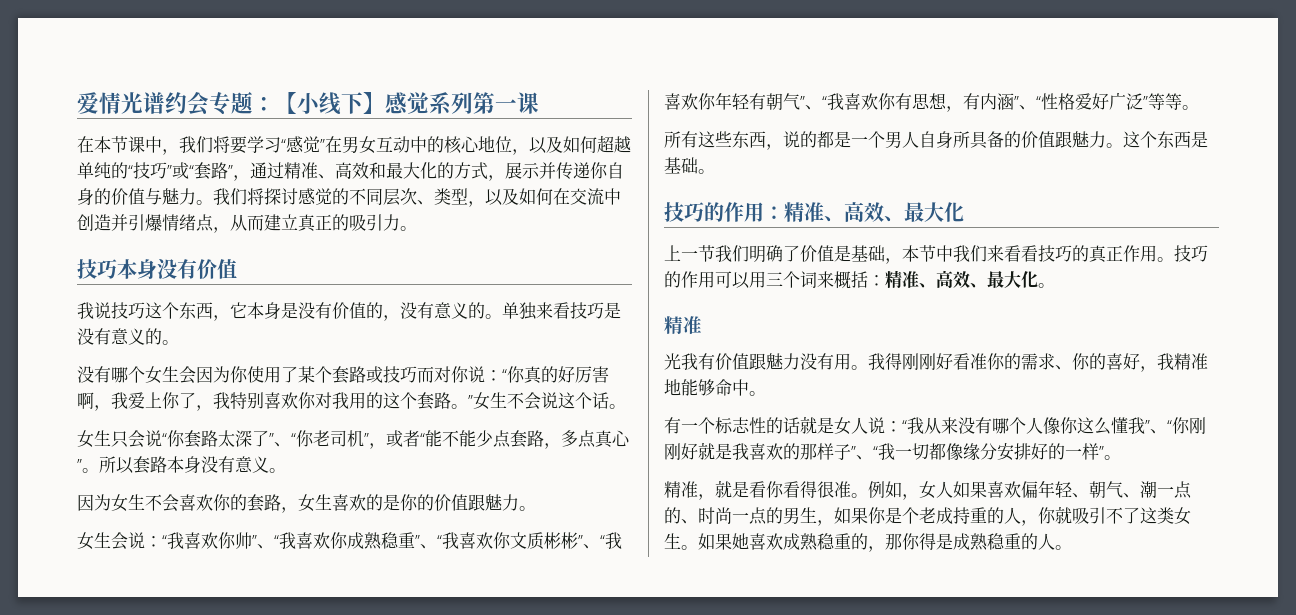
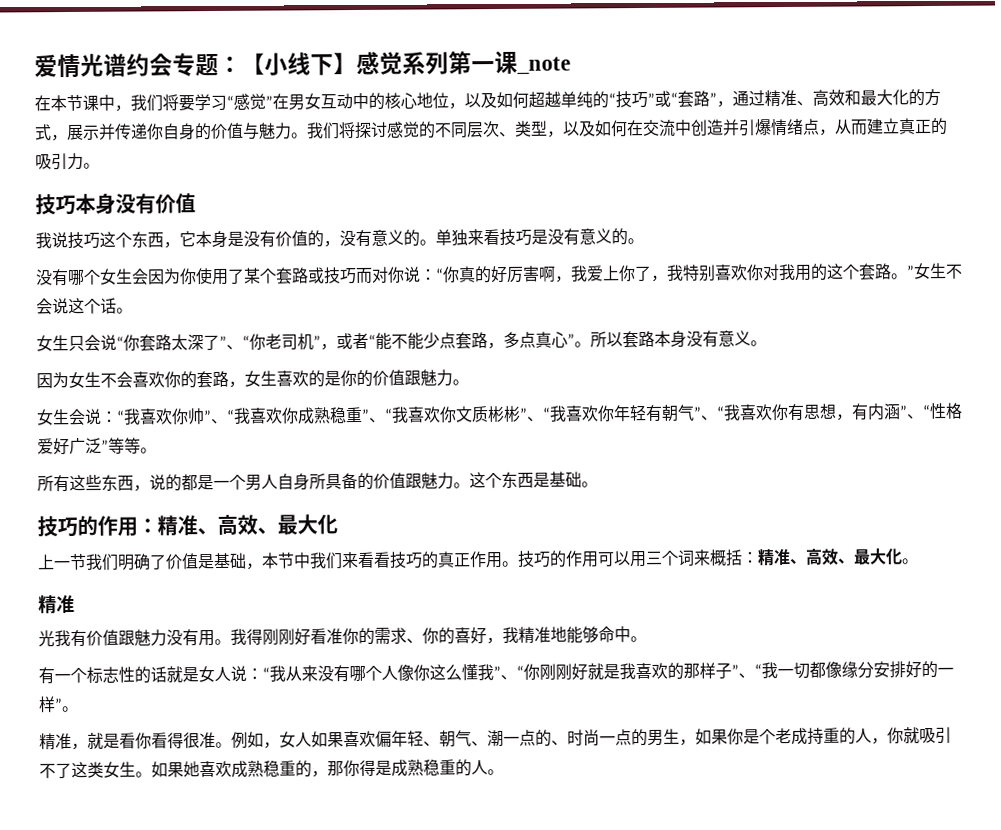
(539, 103) none -> [516,56,571,75] _note

